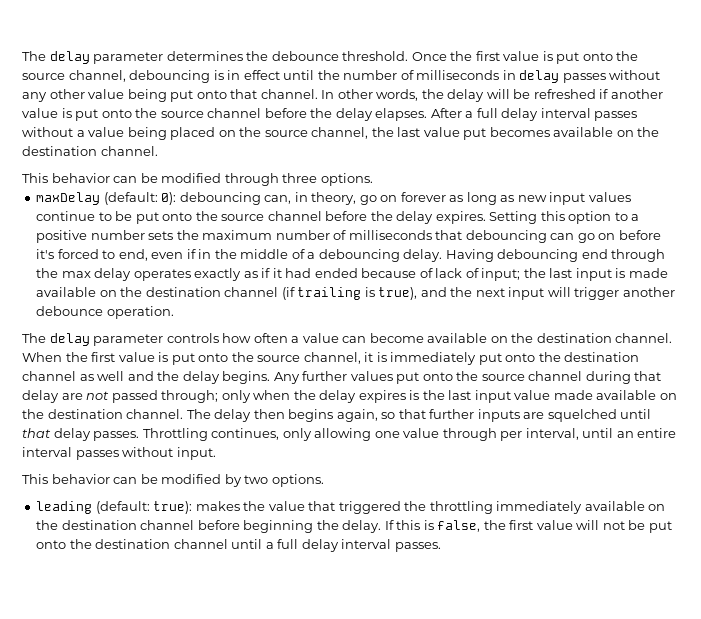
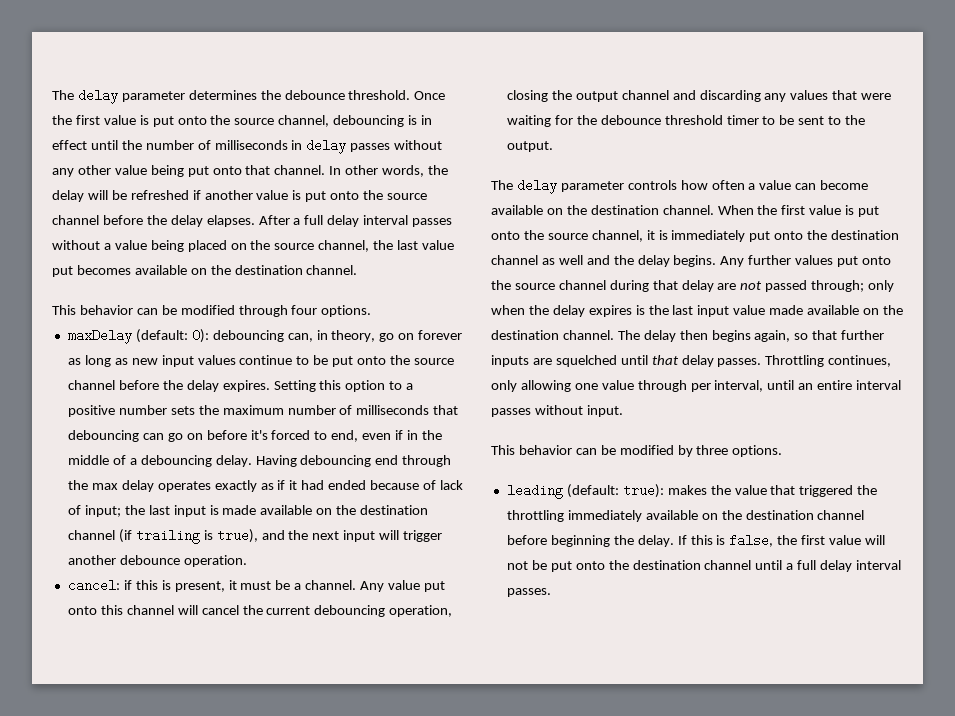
[282,173,318,183] three -> [291,305,318,315] four
(174, 312) none -> [67,579,445,592] [67,605,453,617] [506,90,892,102] [506,115,866,127] [506,141,553,152] // cancel: if this is present, it must be a channel. Any value put onto this channel will cancel the current debouncing operation, closing the output channel and discarding any values that were waiting for the debounce threshold timer to be sent to the output.
[244,475,269,484] two -> [696,445,729,455] three

